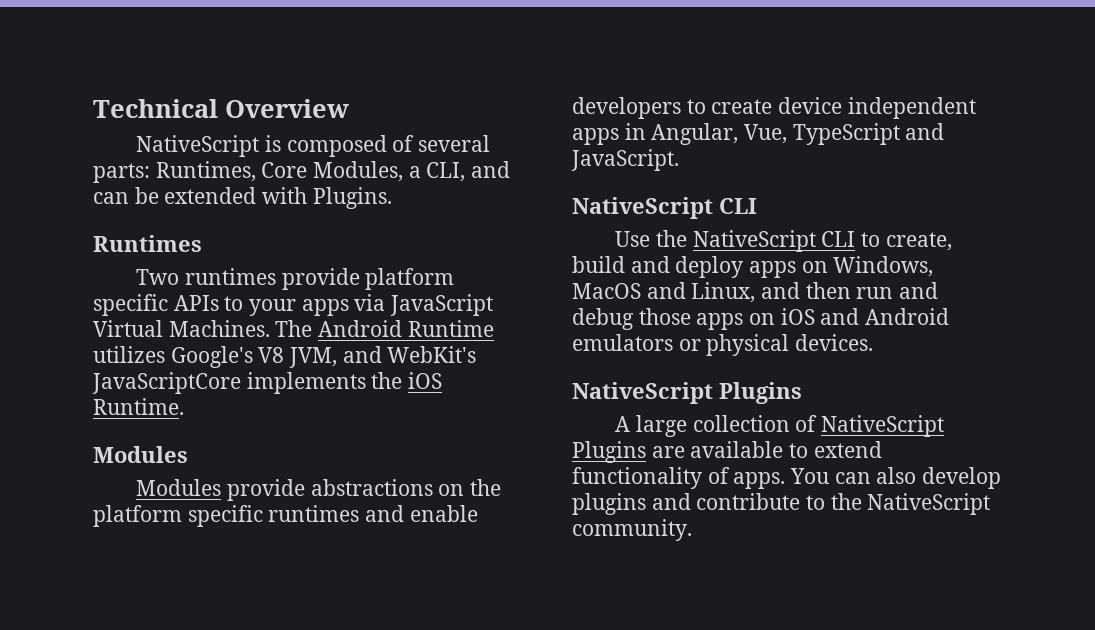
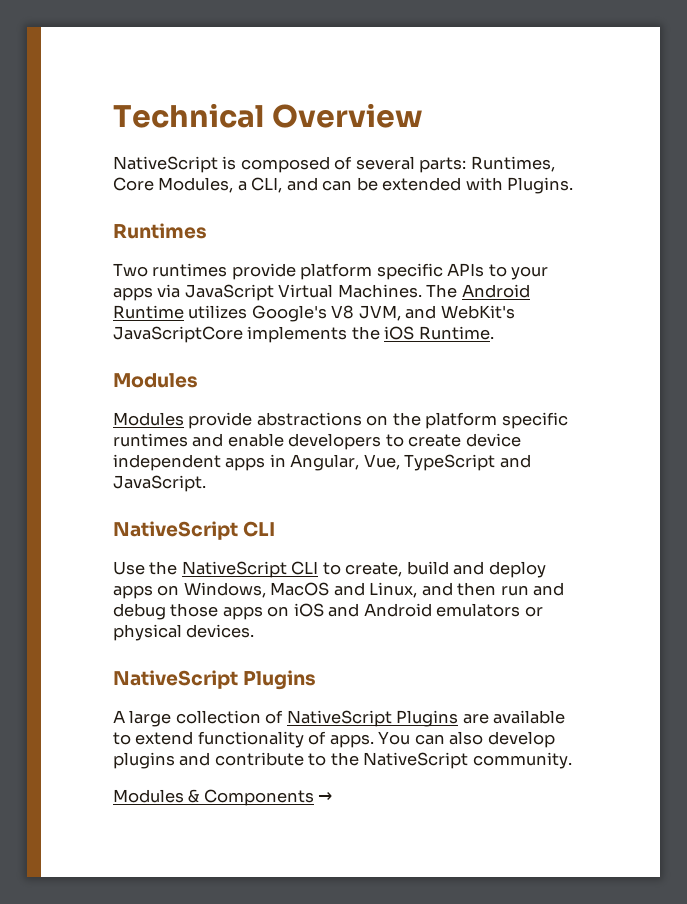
(692, 530) none -> [113,789,333,806] // Modules & Components →

